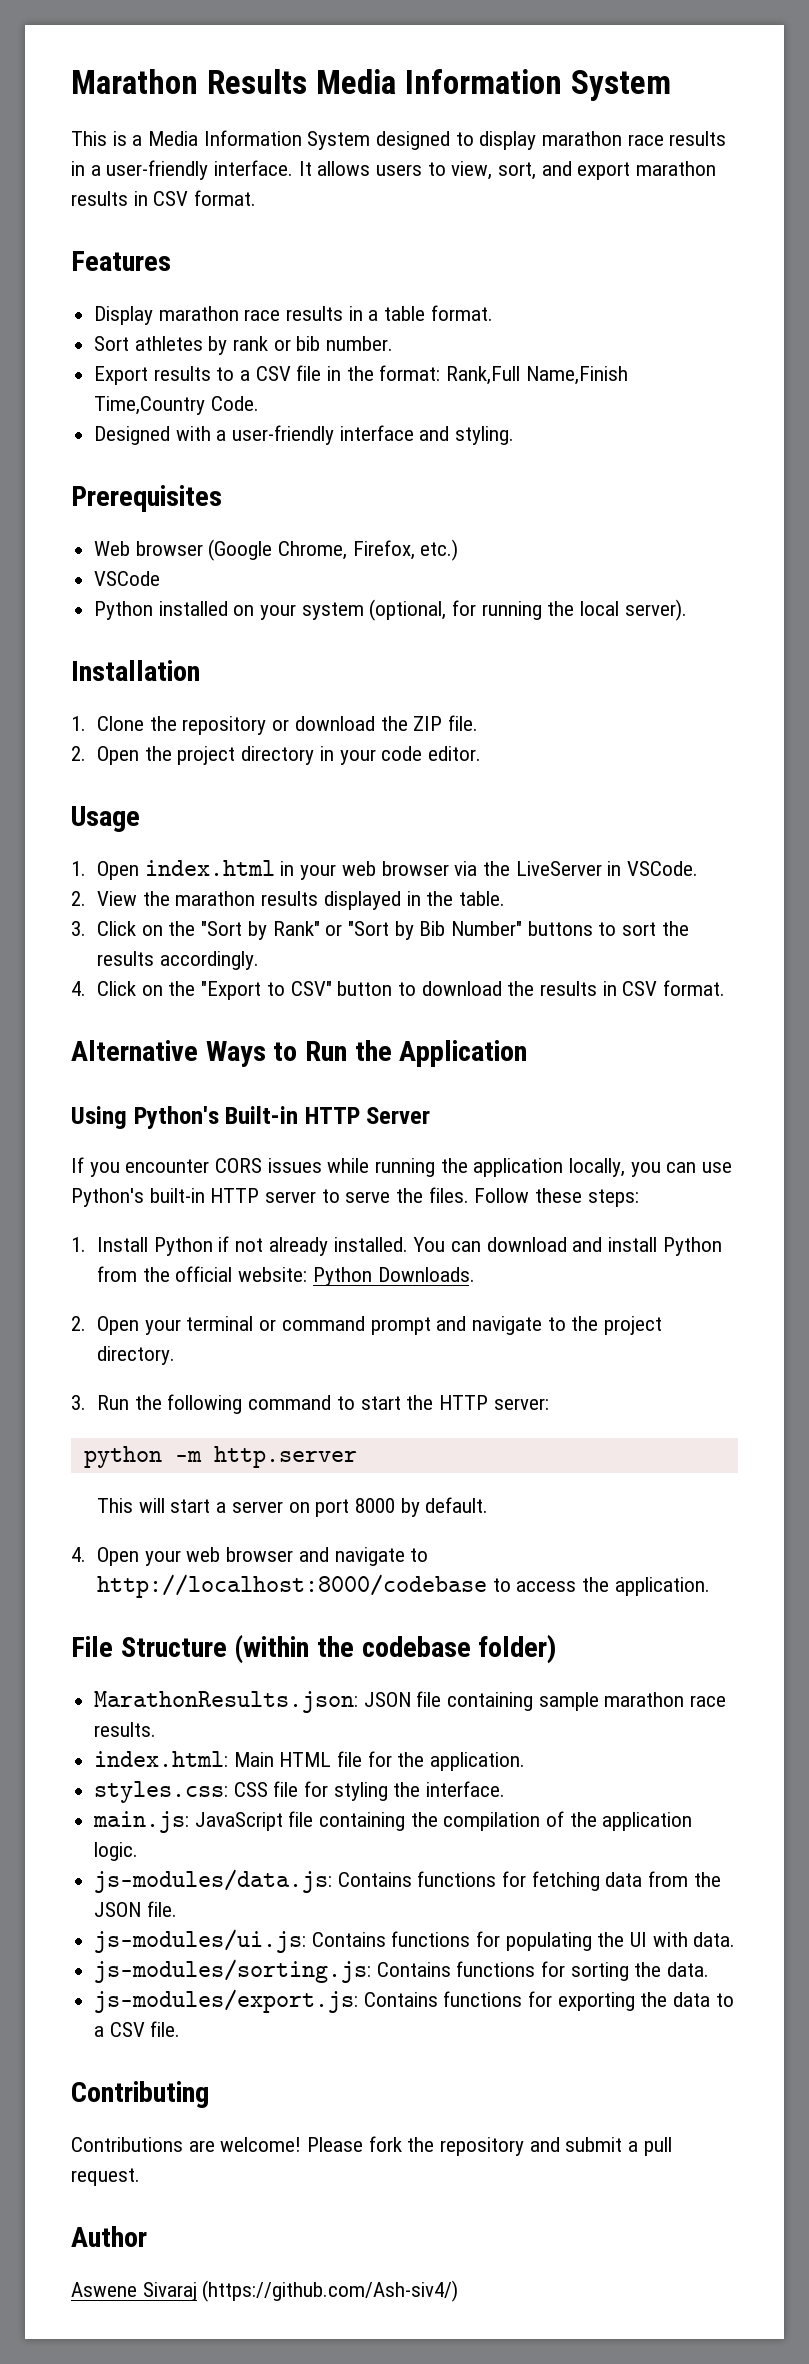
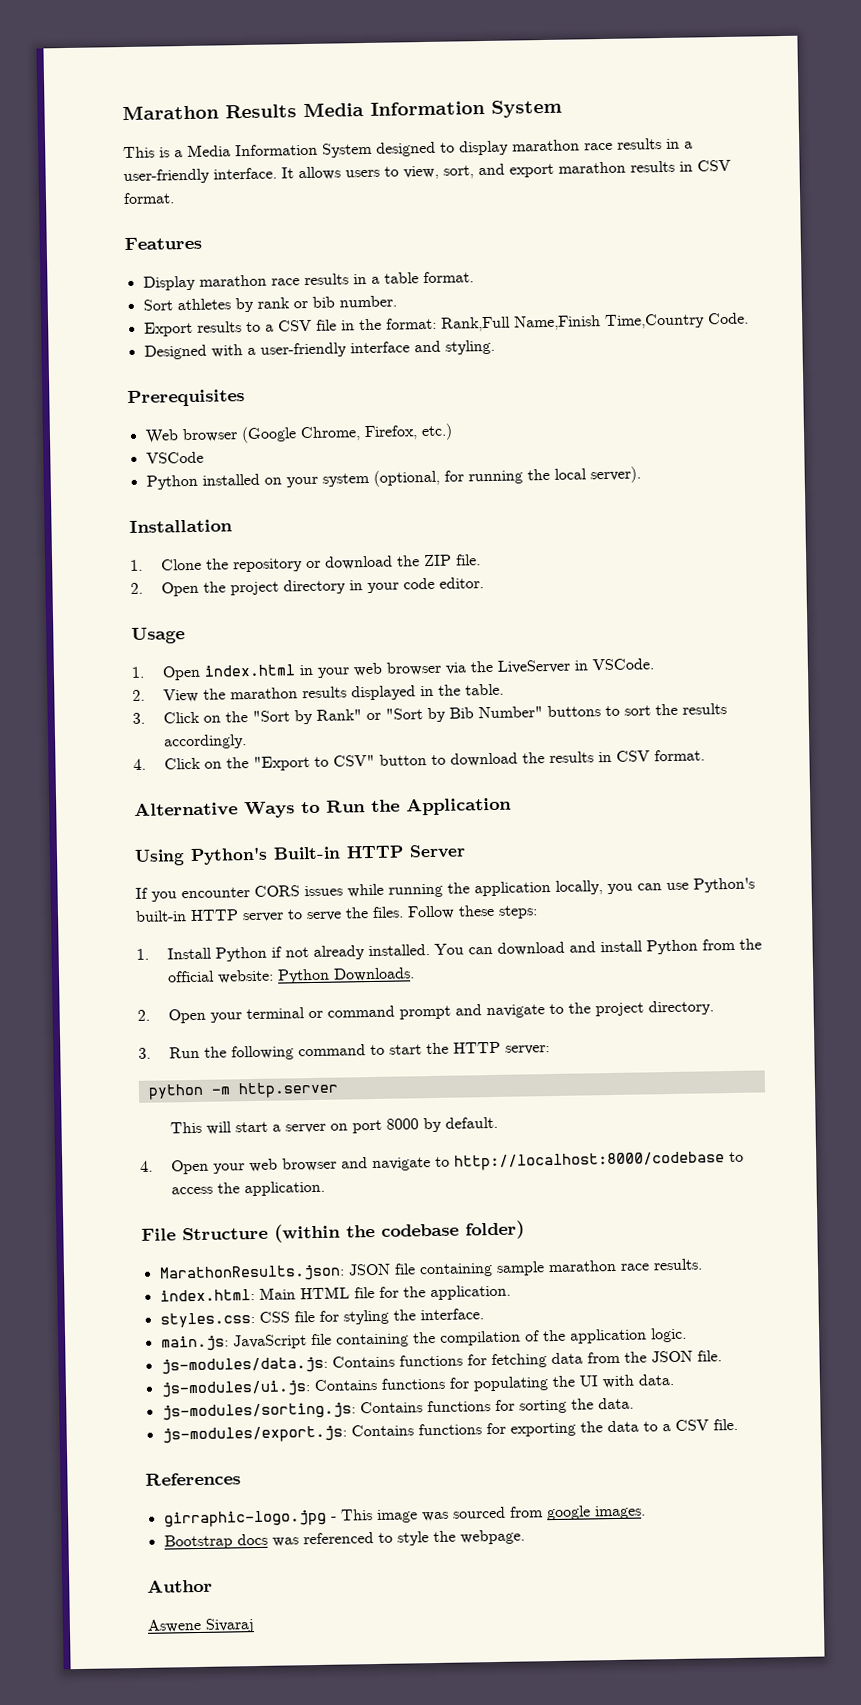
[71,2081,209,2108] [71,2136,672,2156] [71,2168,140,2186] Contributing // Contributions are welcome! Please fork the repository and submit a pull request. -> [145,1472,241,1486] [163,1505,646,1528] [163,1529,525,1550] References // girraphic-logo.jpg - This image was sourced from google images. // Bootstrap docs was referenced to style the webpage.
[202,2280,459,2302] (https://github.com/Ash-siv4/) -> (255, 1625) none

